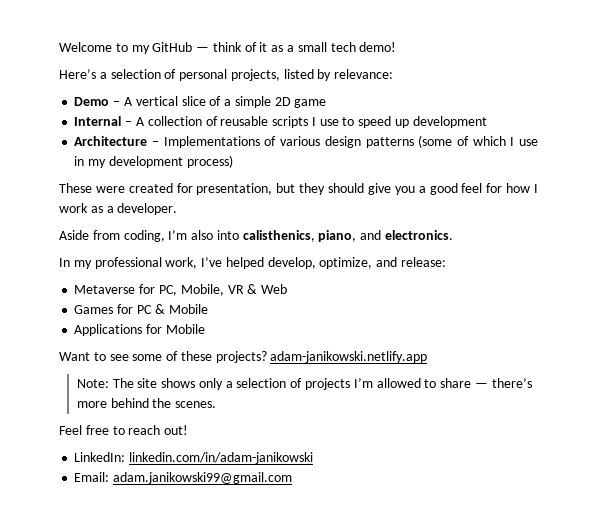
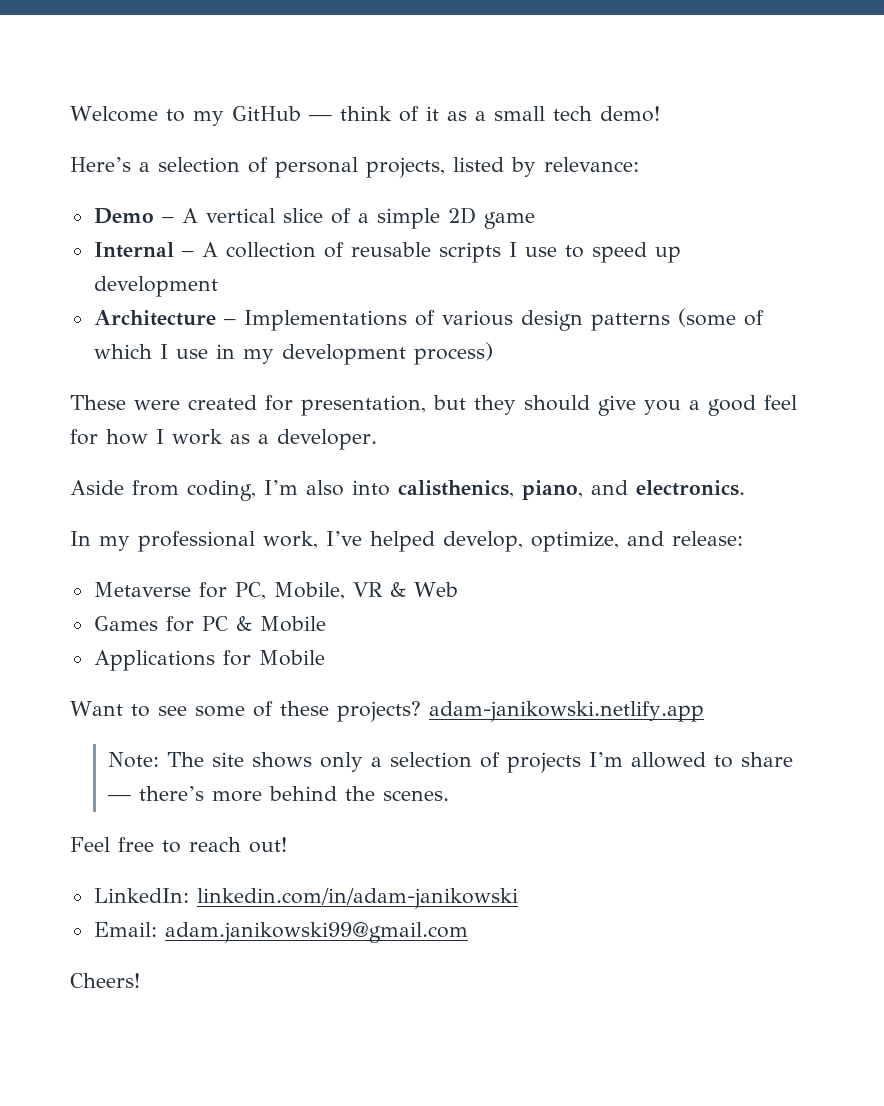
(293, 478) none -> [70,973,140,988] // Cheers!

